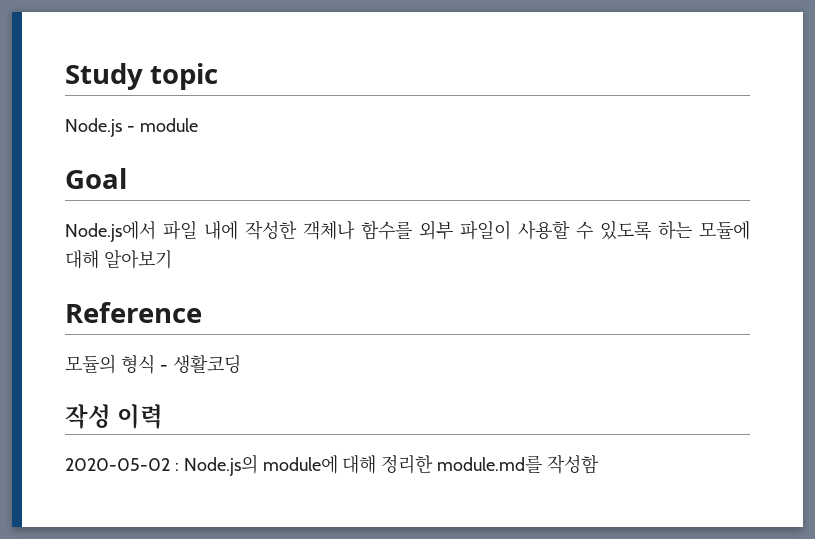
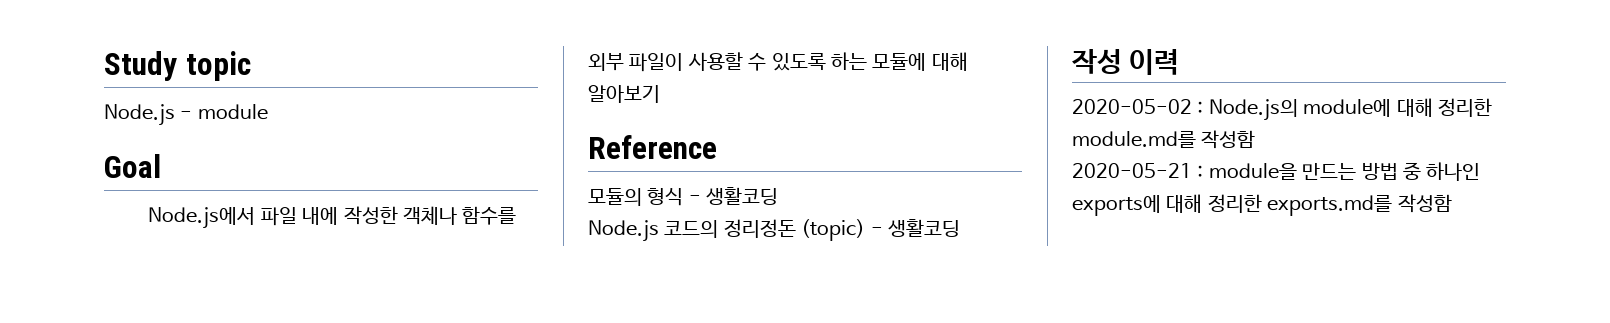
(241, 364) none -> [588,219,960,242] // Node.js 코드의 정리정돈 (topic) - 생활코딩
(600, 464) none -> [1072,162,1481,181] [1072,194,1452,216] // 2020-05-21 : module을 만드는 방법 중 하나인 exports에 대해 정리한 exports.md를 작성함

